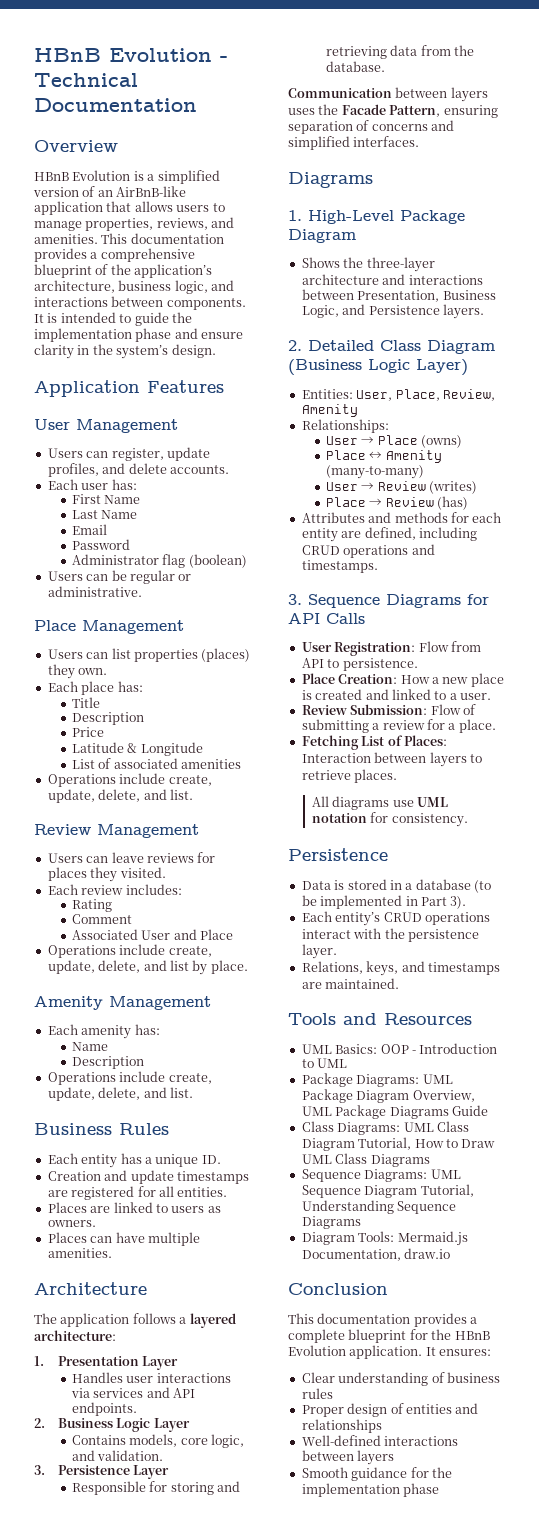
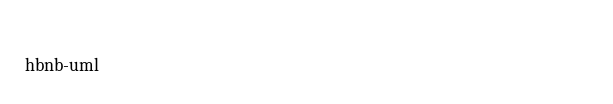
[34,48,228,62] [34,73,138,87] [34,98,197,112] [34,140,118,152] [34,170,220,184] [33,186,187,197] [34,201,225,215] [34,217,235,231] [34,233,224,244] [34,248,195,262] [34,264,213,278] [34,280,235,294] [34,296,246,310] [34,312,192,326] [34,328,244,342] [34,344,216,359] [34,380,224,397] [34,419,178,433] [47,447,210,461] [47,463,229,477] [47,479,137,490] [71,494,141,504] [71,510,138,519] [71,524,107,535] [71,539,130,550] [71,554,247,568] [47,570,192,584] [47,586,142,597] [34,620,184,634] [47,648,251,662] [47,664,108,679] [47,681,143,695] [71,697,100,708] [71,712,144,725] [71,727,104,737] [71,742,203,756] [71,758,241,769] [47,773,212,787] [47,789,193,803] [34,824,199,838] [47,852,216,863] [47,867,166,882] [47,884,182,895] [71,899,112,912] [71,914,132,924] [71,929,233,940] [47,944,212,958] [47,960,248,975] [34,996,211,1010] [47,1024,160,1039] [71,1042,108,1051] [71,1056,144,1069] [47,1071,212,1085] [47,1087,193,1101] [34,1123,169,1135] [47,1153,221,1168] [47,1170,249,1184] [47,1186,228,1200] [47,1202,221,1213] [47,1220,96,1227] [47,1232,200,1246] [47,1248,112,1258] [34,1282,147,1295] [34,1313,236,1328] [34,1330,116,1341] [34,1356,179,1370] [71,1372,231,1383] [70,1387,195,1398] [71,1402,137,1416] [34,1418,190,1432] [71,1434,244,1448] [71,1450,164,1461] [34,1465,170,1479] [71,1481,240,1495] [325,45,474,59] [325,61,385,72] [288,87,488,102] [288,104,498,118] [288,120,455,134] [288,136,420,150] [288,172,373,188] [288,210,465,224] [288,229,356,243] [301,257,435,272] [301,274,483,285] [301,289,496,302] [301,304,484,319] [288,340,495,354] [288,359,468,376] [301,389,495,401] [301,404,358,417] [301,419,389,433] [325,435,462,448] [325,450,442,463] [325,465,424,479] [325,481,477,494] [325,496,468,510] [301,512,502,523] [301,527,477,542] [301,544,435,558] [301,560,378,573] [288,594,489,608] [288,613,365,624] [301,641,481,656] [301,658,418,671] [301,673,504,687] [301,689,491,700] [301,704,476,715] [301,719,496,733] [301,735,447,750] [301,752,482,767] [301,769,398,783] [312,796,449,810] [312,812,468,827] [288,848,388,861] [301,879,491,893] [301,895,467,909] [301,911,490,926] [301,928,479,942] [301,944,337,959] [301,961,500,976] [301,978,400,989] [288,1013,472,1025] [301,1043,498,1054] [301,1058,348,1068] [301,1073,453,1087] [301,1089,475,1103] [301,1105,488,1119] [301,1121,469,1135] [301,1137,496,1151] [301,1153,430,1167] [301,1169,461,1182] [301,1184,474,1198] [301,1200,457,1214] [301,1216,361,1229] [301,1231,468,1246] [301,1248,451,1261] [288,1283,388,1295] [288,1313,478,1327] [288,1329,490,1343] [288,1345,492,1359] [301,1372,500,1386] [301,1388,333,1399] [301,1403,479,1417] [301,1419,382,1433] [301,1435,459,1446] [301,1450,395,1465] [301,1467,452,1481] [301,1483,440,1497] HBnB Evolution - Technical Documentation // Overview // HBnB Evolution is a simplified version of an AirBnB-like application that allows users to manage properties, reviews, and amenities. This documentation provides a comprehensive blueprint of the application’s architecture, business logic, and interactions between components. It is intended to guide the implementation phase and ensure clarity in the system’s design. // Application Features // User Management // Users can register, update profiles, and delete accounts. // Each user has: // First Name // Last Name // Email // Password // Administrator flag (boolean) // Users can be regular or administrative. // Place Management // Users can list properties (places) they own. // Each place has: // Title // Description // Price // Latitude & Longitude // List of associated amenities // Operations include create, update, delete, and list. // Review Management // Users can leave reviews for places they visited. // Each review includes: // Rating // Comment // Associated User and Place // Operations include create, update, delete, and list by place. // Amenity Management // Each amenity has: // Name // Description // Operations include create, update, delete, and list. // Business Rules // Each entity has a unique ID. // Creation and update timestamps are registered for all entities. // Places are linked to users as owners. // Places can have multiple amenities. // Architecture // The application follows a layered architecture: // 1. Presentation Layer // Handles user interactions via services and API endpoints. // 2. Business Logic Layer // Contains models, core logic, and validation. // 3. Persistence Layer // Responsible for storing and retrieving data from the database. // Communication between layers uses the Facade Pattern, ensuring separation of concerns and simplified interfaces. // Diagrams // 1. High-Level Package Diagram // Shows the three-layer architecture and interactions between Presentation, Business Logic, and Persistence layers. // 2. Detailed Class Diagram (Business Logic Layer) // Entities: User, Place, Review, Amenity // Relationships: // User → Place (owns) // Place ↔ Amenity (many-to-many) // User → Review (writes) // Place → Review (has) // Attributes and methods for each entity are defined, including CRUD operations and timestamps. // 3. Sequence Diagrams for API Calls // User Registration: Flow from API to persistence. // Place Creation: How a new place is created and linked to a user. // Review Submission: Flow of submitting a review for a place. // Fetching List of Places: Interaction between layers to retrieve places. // All diagrams use UML notation for consistency. // Persistence // Data is stored in a database (to be implemented in Part 3). // Each entity’s CRUD operations interact with the persistence layer. // Relations, keys, and timestamps are maintained. // Tools and Resources // UML Basics: OOP - Introduction to UML // Package Diagrams: UML Package Diagram Overview, UML Package Diagrams Guide // Class Diagrams: UML Class Diagram Tutorial, How to Draw UML Class Diagrams // Sequence Diagrams: UML Sequence Diagram Tutorial, Understanding Sequence Diagrams // Diagram Tools: Mermaid.js Documentation, draw.io // Conclusion // This documentation provides a complete blueprint for the HBnB Evolution application. It ensures: // Clear understanding of business rules // Proper design of entities and relationships // Well-defined interactions between layers // Smooth guidance for the implementation phase -> [25,57,99,71] hbnb-uml

